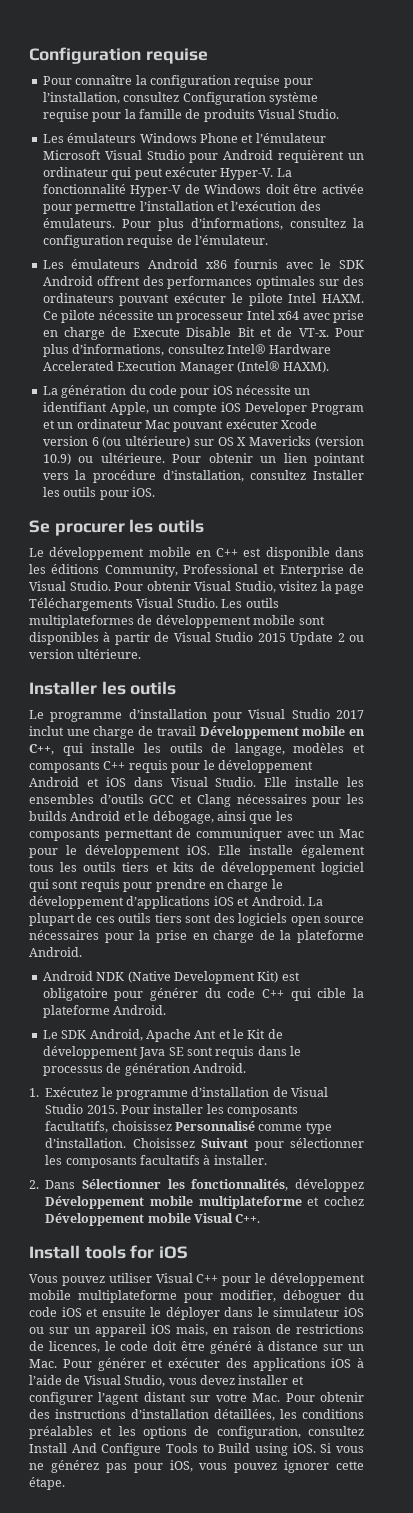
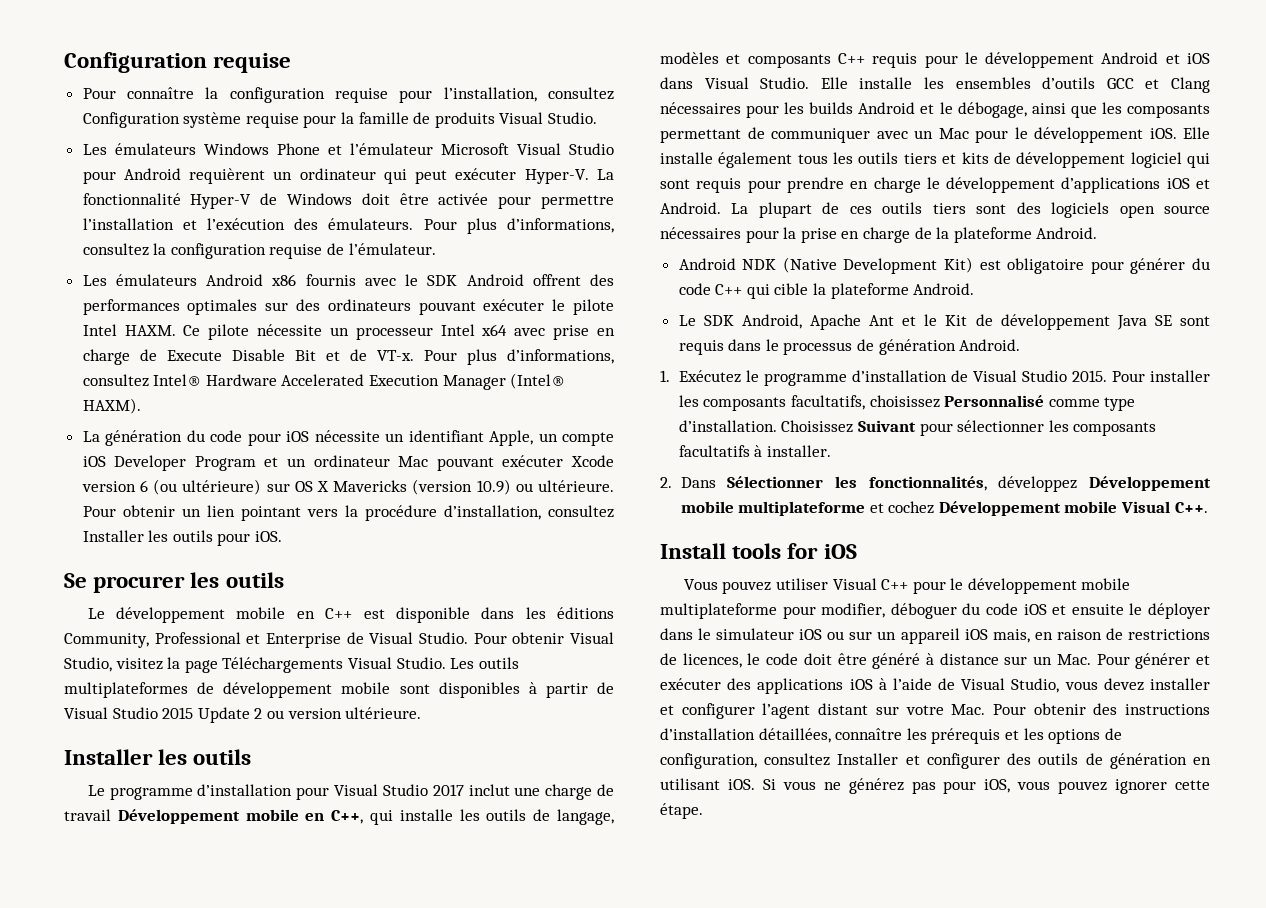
[280,1409,364,1419] [29,1426,93,1439] les conditions préalables -> [835,728,1001,744] connaître les prérequis
[29,1443,288,1456] Install And Configure Tools to Build using -> [837,753,1211,769] [660,778,720,790] Installer et configurer des outils de génération en utilisant

